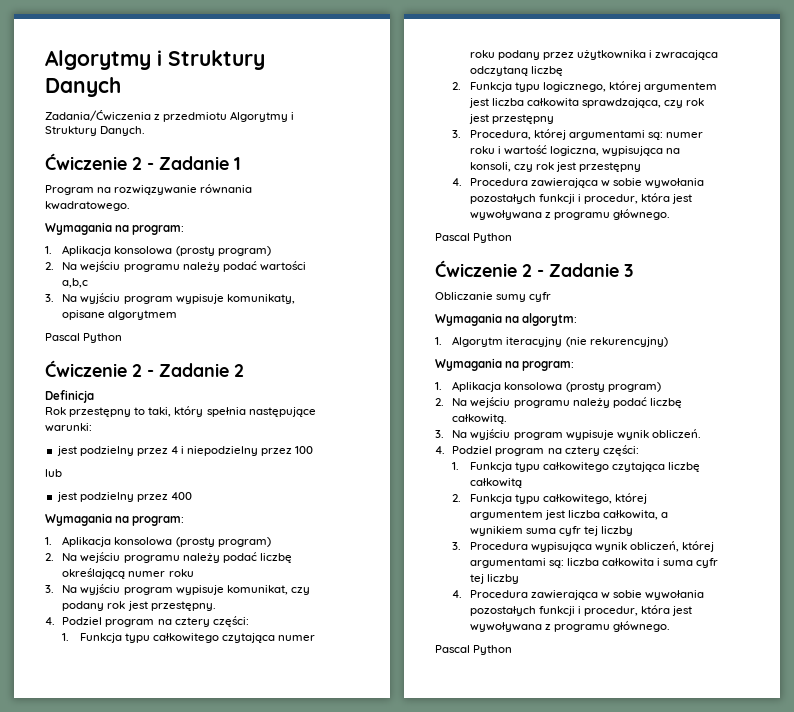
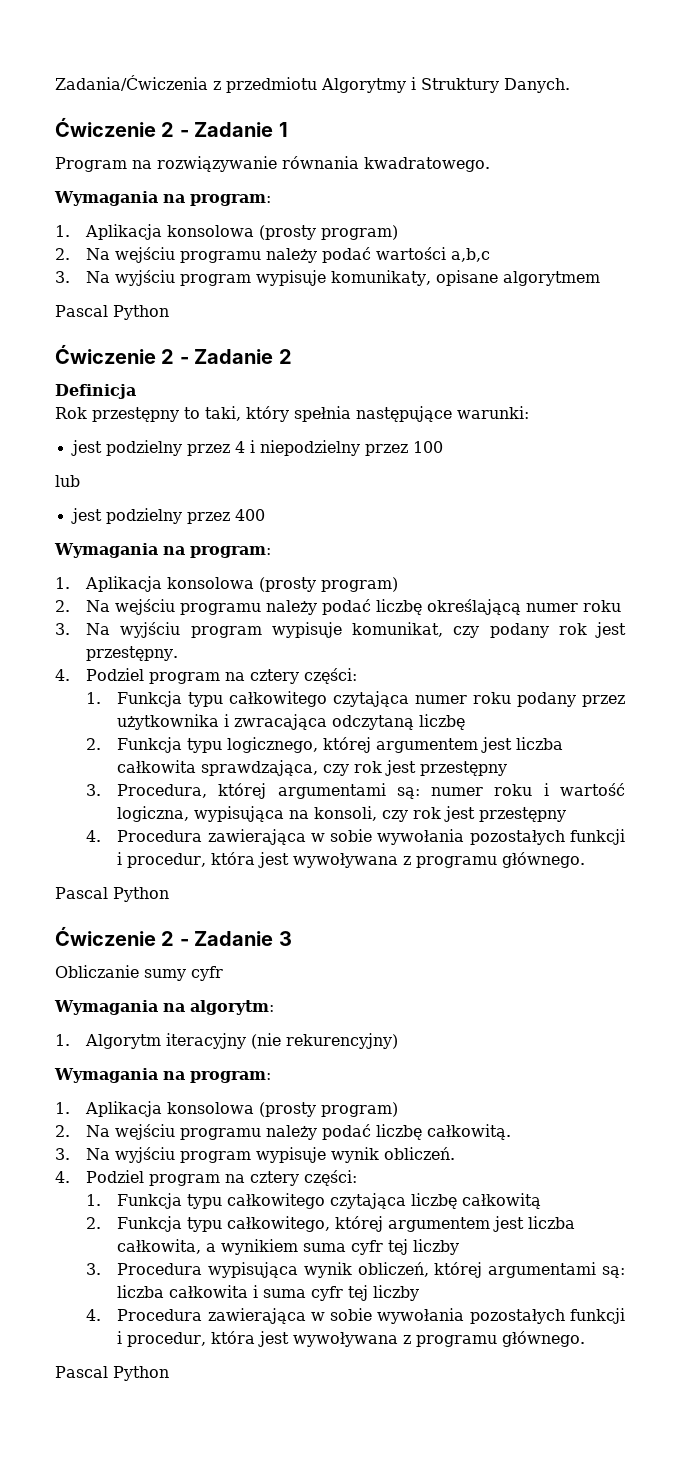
[45,50,265,70] [45,77,121,97] Algorytmy i Struktury Danych // -> (55, 83) none

